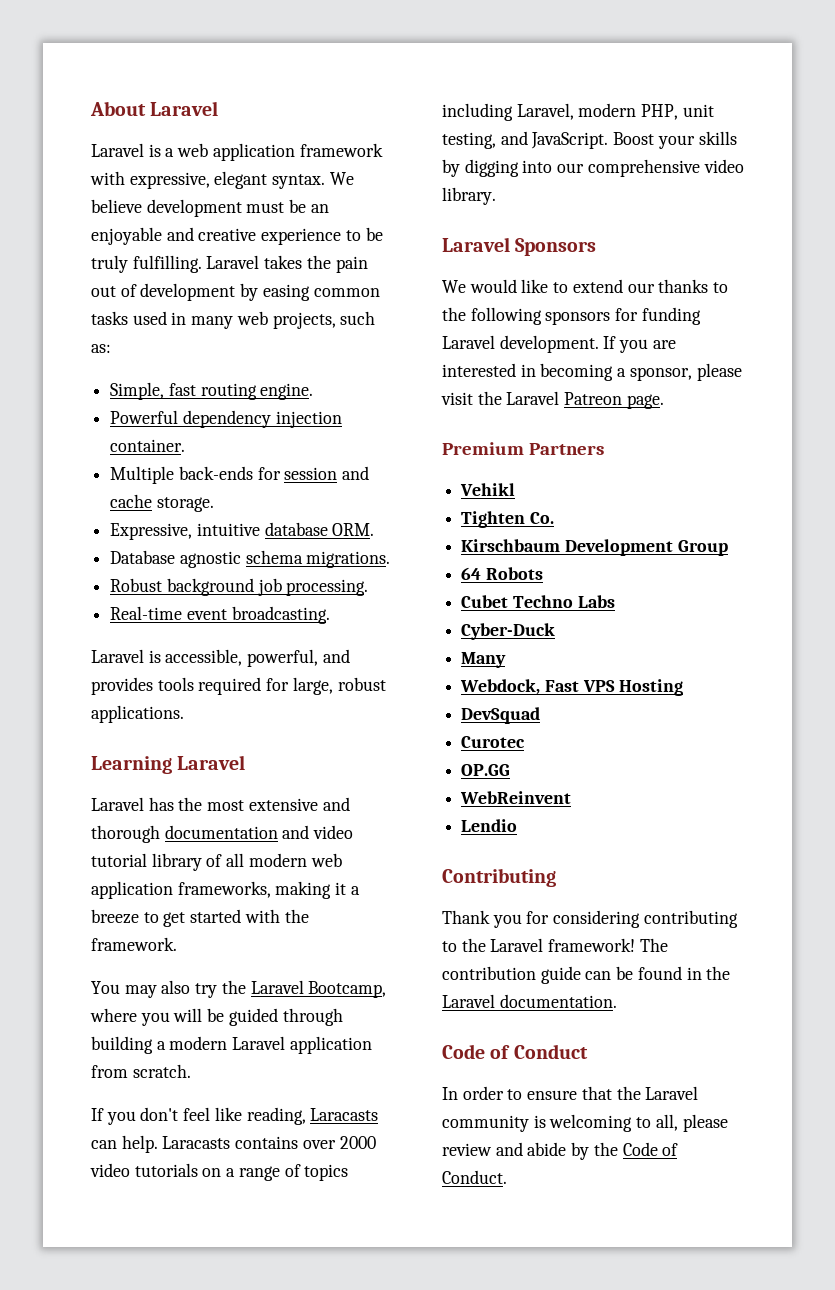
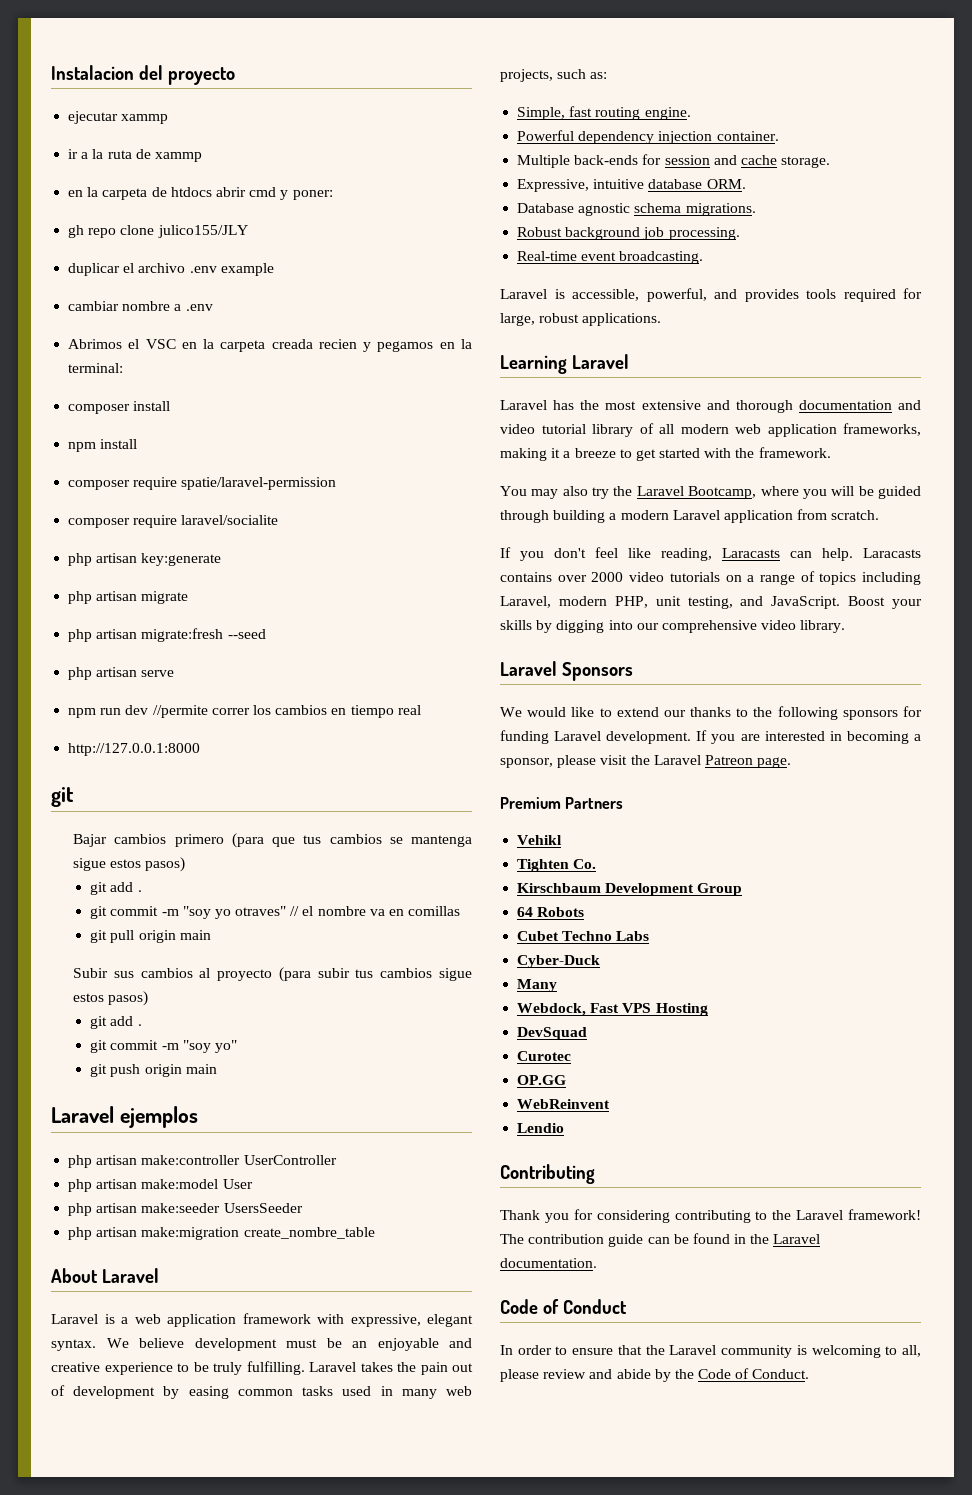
(90, 108) none -> [51,65,235,85] [68,111,169,124] [68,149,202,162] [68,187,333,200] [68,225,248,238] [68,263,274,276] [68,301,213,311] [68,339,472,352] [68,363,124,373] [68,401,171,414] [68,439,138,452] [68,477,337,490] [68,515,279,528] [68,553,222,566] [68,591,189,604] [68,628,266,642] [68,667,175,680] [68,705,421,718] [68,743,201,756] [51,787,74,807] [73,833,472,848] [73,857,186,872] [90,882,142,895] [90,906,461,919] [90,930,211,943] [73,967,472,982] [73,991,149,1006] [90,1016,142,1029] [90,1040,237,1053] [90,1064,217,1077] [51,1106,198,1128] [68,1155,337,1168] [68,1179,253,1192] [68,1203,303,1216] [68,1227,375,1240] Instalacion del proyecto // ejecutar xammp // ir a la ruta de xammp // en la carpeta de htdocs abrir cmd y poner: // gh repo clone julico155/JLY // duplicar el archivo .env example // cambiar nombre a .env // Abrimos el VSC en la carpeta creada recien y pegamos en la terminal: // composer install // npm install // composer require spatie/laravel-permission // composer require laravel/socialite // php artisan key:generate // php artisan migrate // php artisan migrate:fresh --seed // php artisan serve // npm run dev //permite correr los cambios en tiempo real // http://127.0.0.1:8000 // git // Bajar cambios primero (para que tus cambios se mantenga sigue estos pasos) // git add . // git commit -m "soy yo otraves" // el nombre va en comillas // git pull origin main // Subir sus cambios al proyecto (para subir tus cambios sigue estos pasos) // git add . // git commit -m "soy yo" // git push origin main // Laravel ejemplos // php artisan make:controller UserController // php artisan make:model User // php artisan make:seeder UsersSeeder // php artisan make:migration create_nombre_table //

